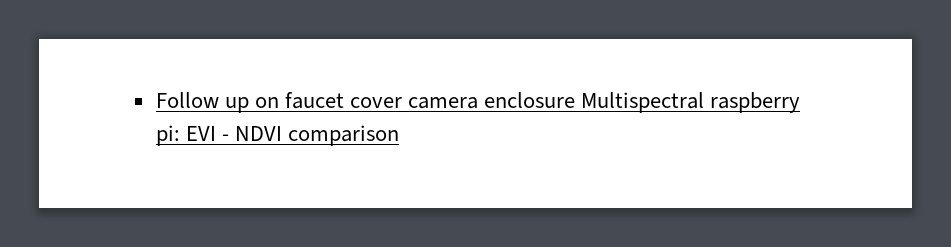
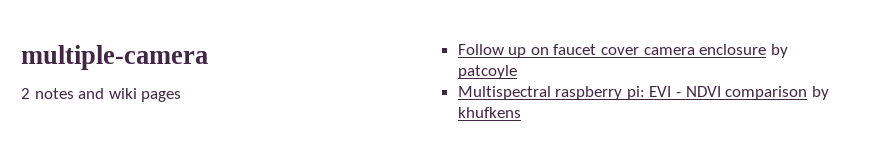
(155, 100) none -> [21,45,208,70] [21,88,182,102] multiple-camera // 2 notes and wiki pages //
(576, 100) none -> [770,44,788,58] [457,65,517,79] by patcoyle //
(400, 135) none -> [811,86,829,100] [457,107,521,118] by khufkens

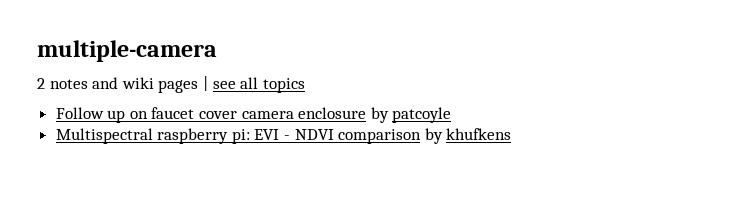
(182, 96) none -> [202,76,305,93] | see all topics

